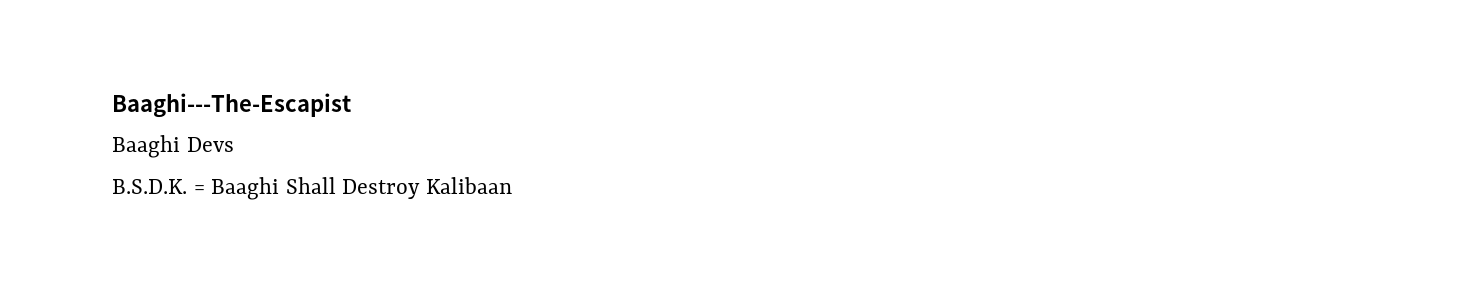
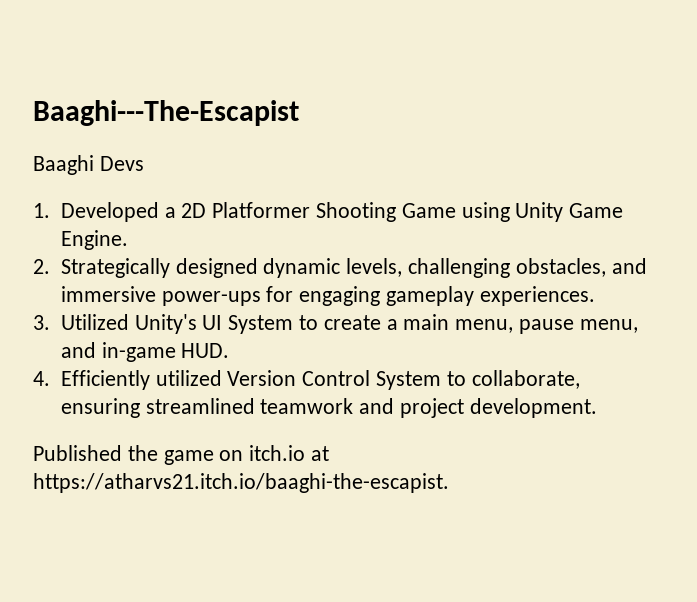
[112,177,513,200] B.S.D.K. = Baaghi Shall Destroy Kalibaan -> [33,202,624,222] [60,230,128,250] [33,258,647,278] [60,286,595,306] [33,314,638,334] [60,342,230,362] [33,370,580,390] [60,398,597,418] [33,445,330,465] [33,473,449,493] 1. Developed a 2D Platformer Shooting Game using Unity Game Engine. // 2. Strategically designed dynamic levels, challenging obstacles, and immersive power-ups for engaging gameplay experiences. // 3. Utilized Unity's UI System to create a main menu, pause menu, and in-game HUD. // 4. Efficiently utilized Version Control System to collaborate, ensuring streamlined teamwork and project development. // Published the game on itch.io at https://atharvs21.itch.io/baaghi-the-escapist.

